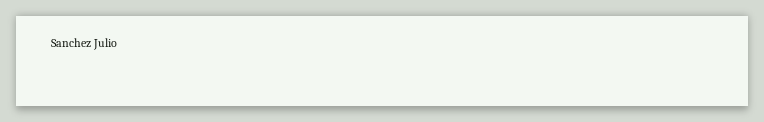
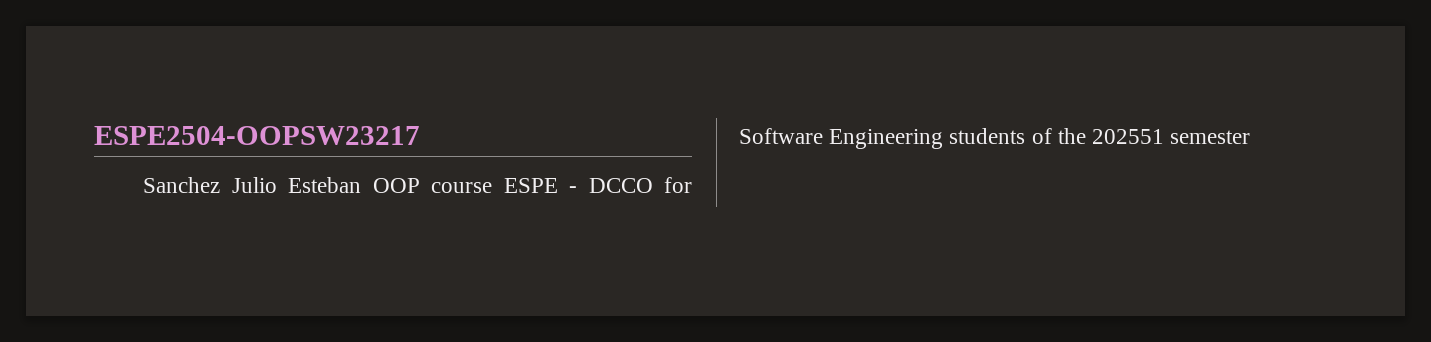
(51, 43) none -> [94,126,420,145] ESPE2504-OOPSW23217 //
(118, 44) none -> [288,177,692,193] [739,128,1251,149] Esteban OOP course ESPE - DCCO for Software Engineering students of the 202551 semester

